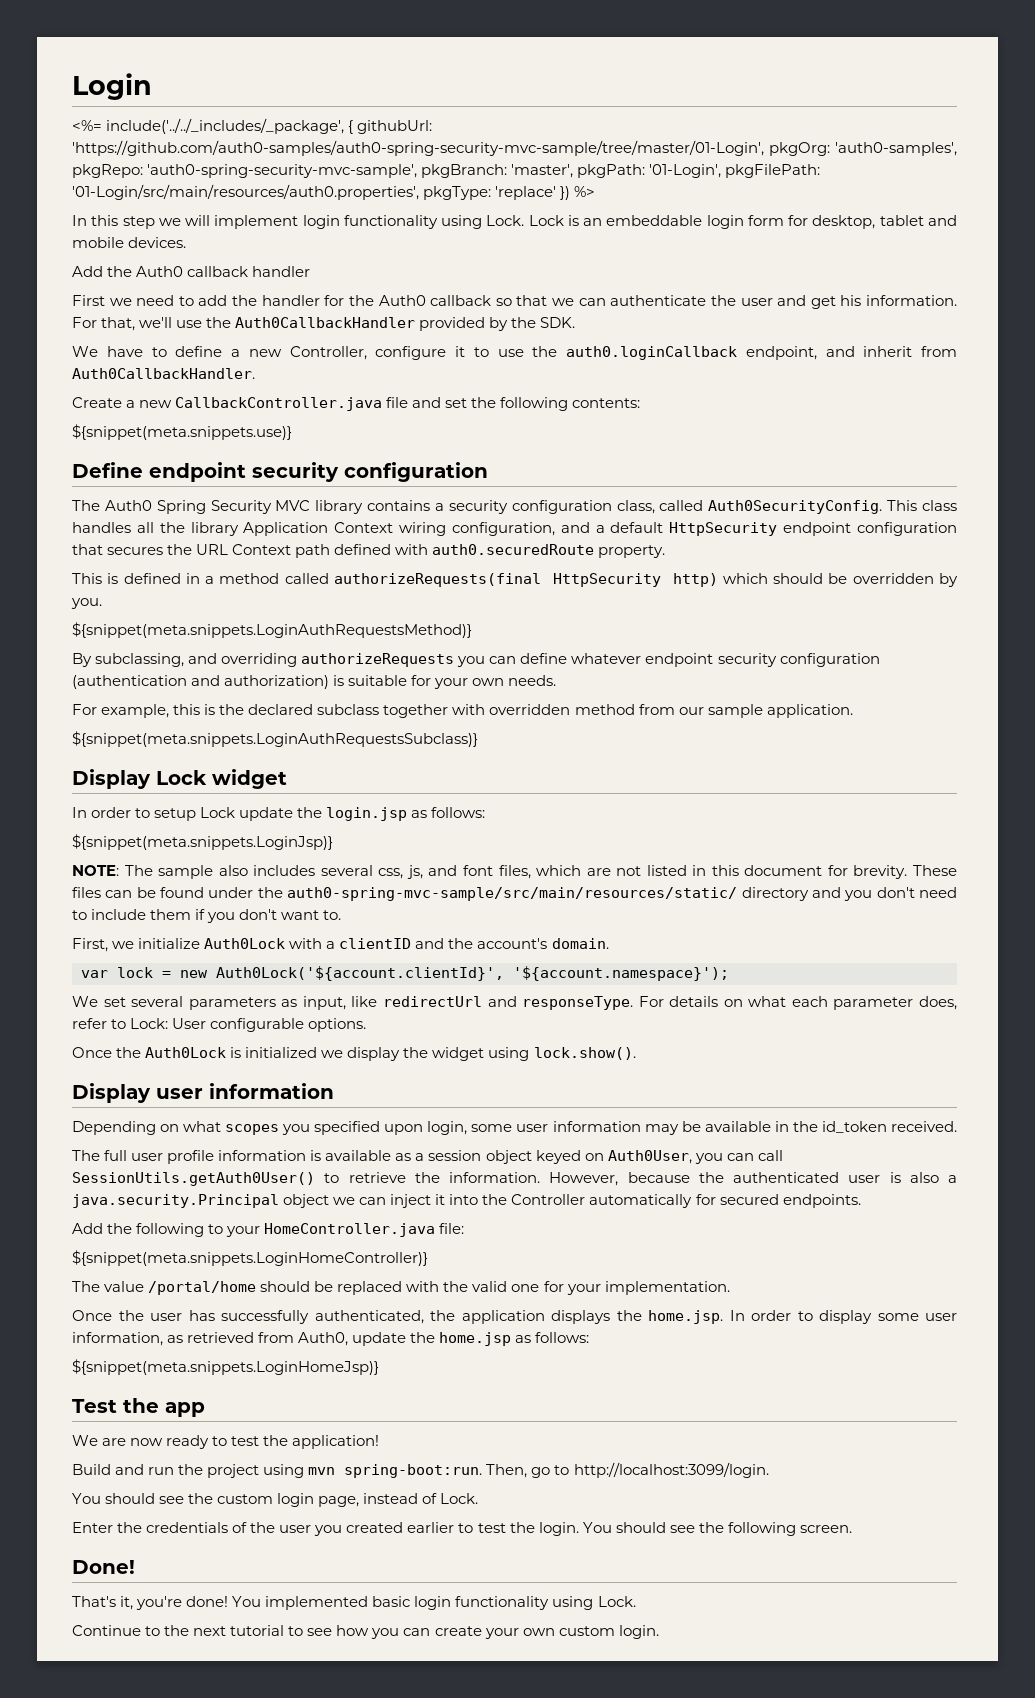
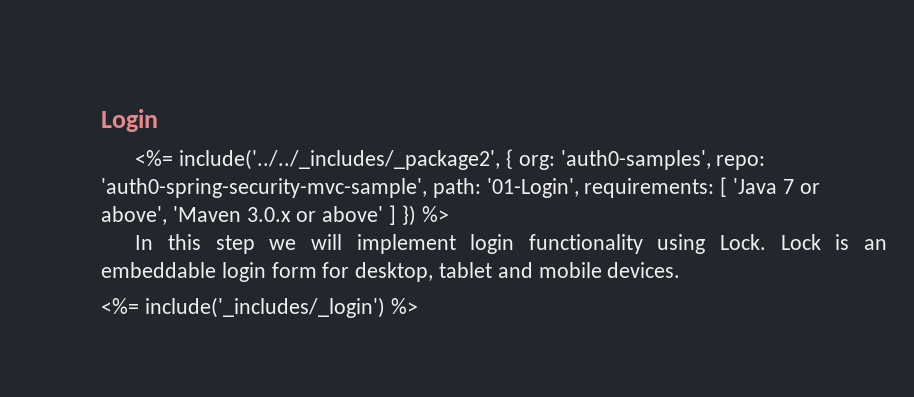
[106,118,433,134] [72,140,957,156] [72,164,821,178] [72,184,557,200] include('../../_includes/_package', { githubUrl: 'https://github.com/auth0-samples/auth0-spring-security-mvc-sample/tree/master/01-Login', pkgOrg: 'auth0-samples', pkgRepo: 'auth0-spring-security-mvc-sample', pkgBranch: 'master', pkgPath: '01-Login', pkgFilePath: '01-Login/src/main/resources/auth0.properties', pkgType: 'replace' -> [179,149,766,170] [101,177,820,198] [101,205,397,225] include('../../_includes/_package2', { org: 'auth0-samples', repo: 'auth0-spring-security-mvc-sample', path: '01-Login', requirements: [ 'Java 7 or above', 'Maven 3.0.x or above' ]
[72,266,311,277] [72,295,958,309] [72,317,576,331] [72,346,957,360] [72,368,255,379] [72,397,641,411] [72,424,292,440] [72,462,488,482] [72,500,958,514] [72,522,957,536] [72,544,666,558] [72,573,958,587] [71,598,102,609] [72,622,472,638] [72,653,880,667] [72,675,557,689] [72,704,853,718] [72,731,478,747] [72,769,287,789] [72,807,486,821] [72,834,333,850] [72,865,957,879] [72,887,958,901] [72,909,342,923] [72,938,609,952] [81,966,729,981] [72,996,957,1010] [72,1018,367,1032] [72,1047,636,1061] [72,1083,334,1103] [72,1121,957,1135] [72,1150,783,1164] [72,1172,957,1186] [72,1194,861,1208] [72,1223,465,1237] [72,1250,428,1266] [72,1281,730,1295] [72,1310,957,1324] [72,1332,590,1346] [72,1359,379,1375] [72,1398,205,1417] [72,1435,380,1449] [72,1462,769,1478] [72,1493,479,1507] [72,1522,852,1536] [72,1560,135,1574] [72,1596,636,1610] [72,1625,659,1639] Add the Auth0 callback handler // First we need to add the handler for the Auth0 callback so that we can authenticate the user and get his information. For that, we'll use the Auth0CallbackHandler provided by the SDK. // We have to define a new Controller, configure it to use the auth0.loginCallback endpoint, and inherit from Auth0CallbackHandler. // Create a new CallbackController.java file and set the following contents: // ${snippet(meta.snippets.use)} // Define endpoint security configuration // The Auth0 Spring Security MVC library contains a security configuration class, called Auth0SecurityConfig. This class handles all the library Application Context wiring configuration, and a default HttpSecurity endpoint configuration that secures the URL Context path defined with auth0.securedRoute property. // This is defined in a method called authorizeRequests(final HttpSecurity http) which should be overridden by you. // ${snippet(meta.snippets.LoginAuthRequestsMethod)} // By subclassing, and overriding authorizeRequests you can define whatever endpoint security configuration (authentication and authorization) is suitable for your own needs. // For example, this is the declared subclass together with overridden method from our sample application. // ${snippet(meta.snippets.LoginAuthRequestsSubclass)} // Display Lock widget // In order to setup Lock update the login.jsp as follows: // ${snippet(meta.snippets.LoginJsp)} // NOTE: The sample also includes several css, js, and font files, which are not listed in this document for brevity. These files can be found under the auth0-spring-mvc-sample/src/main/resources/static/ directory and you don't need to include them if you don't want to. // First, we initialize Auth0Lock with a clientID and the account's domain. // var lock = new Auth0Lock('${account.clientId}', '${account.namespace}'); // We set several parameters as input, like redirectUrl and responseType. For details on what each parameter does, refer to Lock: User configurable options. // Once the Auth0Lock is initialized we display the widget using lock.show(). // Display user information // Depending on what scopes you specified upon login, some user information may be available in the id_token received. // The full user profile information is available as a session object keyed on Auth0User, you can call SessionUtils.getAuth0User() to retrieve the information. However, because the authenticated user is also a java.security.Principal object we can inject it into the Controller automatically for secured endpoints. // Add the following to your HomeController.java file: // ${snippet(meta.snippets.LoginHomeController)} // The value /portal/home should be replaced with the valid one for your implementation. // Once the user has successfully authenticated, the application displays the home.jsp. In order to display some user information, as retrieved from Auth0, update the home.jsp as follows: // ${snippet(meta.snippets.LoginHomeJsp)} // Test the app // We are now ready to test the application! // Build and run the project using mvn spring-boot:run. Then, go to http://localhost:3099/login. // You should see the custom login page, instead of Lock. // Enter the credentials of the user you created earlier to test the login. You should see the following screen. // Done! // That's it, you're done! You implemented basic login functionality using Lock. // Continue to the next tutorial to see how you can create your own custom login. -> [101,297,418,318] <%= include('_includes/_login') %>

